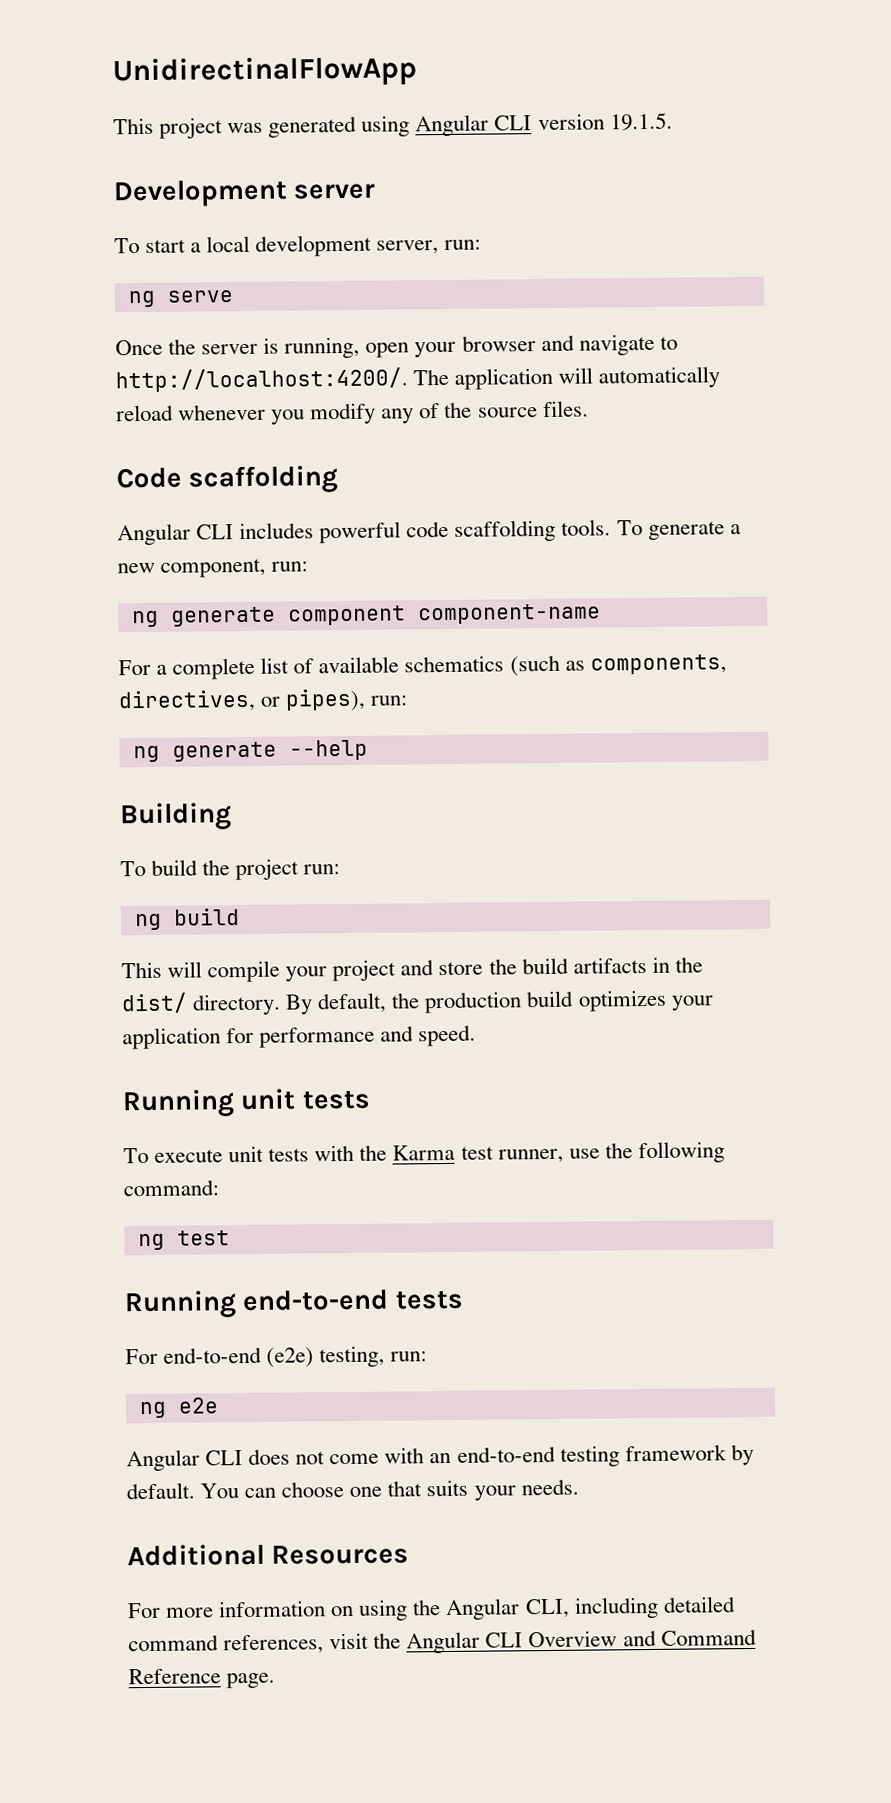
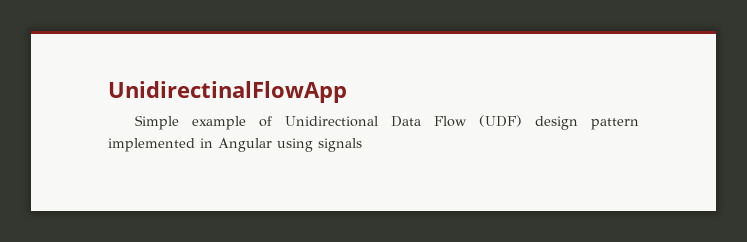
[113,112,673,139] [113,179,377,208] [114,234,482,257] [127,290,234,308] [115,333,678,359] [115,366,721,393] [116,400,589,425] [116,465,339,494] [117,519,741,546] [117,558,309,578] [131,603,601,628] [118,654,727,680] [118,688,409,713] [132,739,368,763] [120,802,232,831] [120,858,341,881] [134,908,240,931] [121,956,703,983] [121,989,714,1016] [122,1024,477,1050] [122,1088,371,1118] [123,1141,725,1164] [123,1179,219,1197] [137,1230,230,1251] [124,1289,464,1319] [125,1345,428,1368] [138,1397,219,1419] [126,1443,754,1472] [126,1478,579,1501] [127,1543,410,1567] [127,1596,736,1621] [128,1628,757,1655] [128,1668,276,1689] This project was generated using Angular CLI version 19.1.5. // Development server // To start a local development server, run: // ng serve // Once the server is running, open your browser and navigate to http://localhost:4200/. The application will automatically reload whenever you modify any of the source files. // Code scaffolding // Angular CLI includes powerful code scaffolding tools. To generate a new component, run: // ng generate component component-name // For a complete list of available schematics (such as components, directives, or pipes), run: // ng generate --help // Building // To build the project run: // ng build // This will compile your project and store the build artifacts in the dist/ directory. By default, the production build optimizes your application for performance and speed. // Running unit tests // To execute unit tests with the Karma test runner, use the following command: // ng test // Running end-to-end tests // For end-to-end (e2e) testing, run: // ng e2e // Angular CLI does not come with an end-to-end testing framework by default. You can choose one that suits your needs. // Additional Resources // For more information on using the Angular CLI, including detailed command references, visit the Angular CLI Overview and Command Reference page. -> [135,115,639,130] [108,138,362,152] Simple example of Unidirectional Data Flow (UDF) design pattern implemented in Angular using signals

